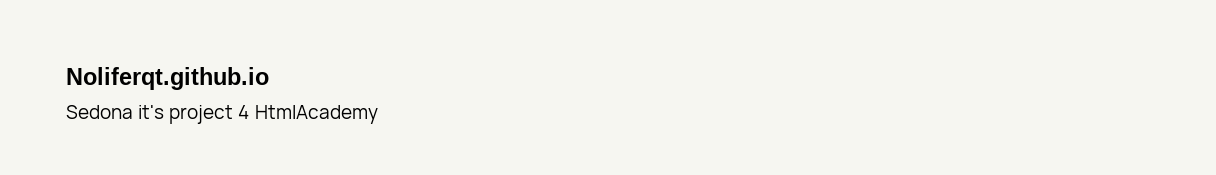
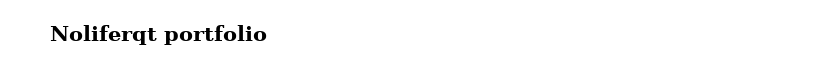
[66,67,269,90] [66,105,378,124] Noliferqt.github.io // Sedona it's project 4 HtmlAcademy -> [50,25,267,45] Noliferqt portfolio

